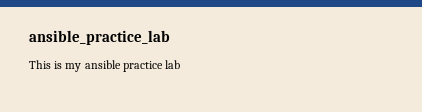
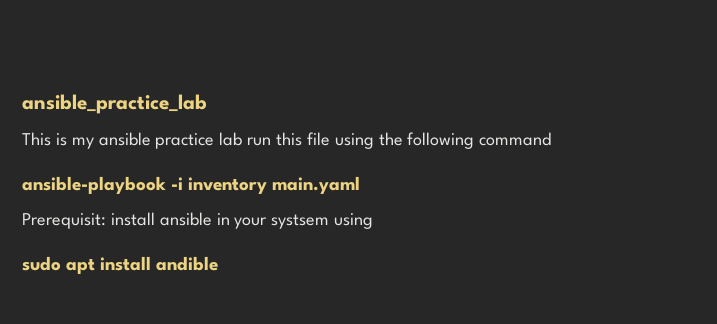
(181, 64) none -> [247,132,552,149] [22,176,361,194] [22,212,374,229] [22,256,219,274] run this file using the following command // ansible-playbook -i inventory main.yaml // Prerequisit: install ansible in your systsem using // sudo apt install andible

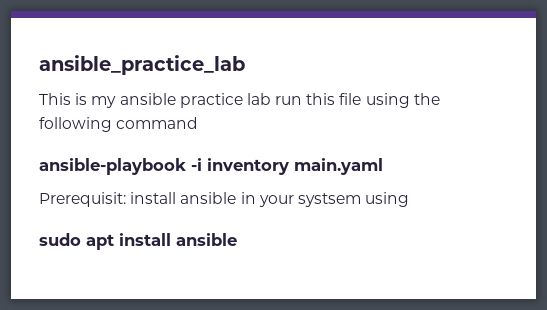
[156,256,219,271] andible -> [176,233,237,246] ansible

